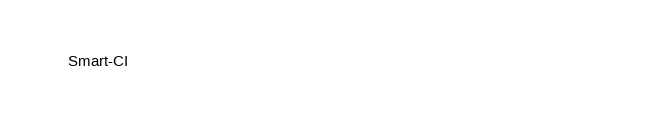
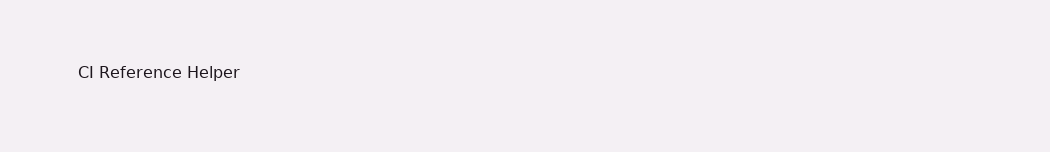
[68,56,128,66] Smart-CI -> [78,66,240,81] CI Reference Helper

